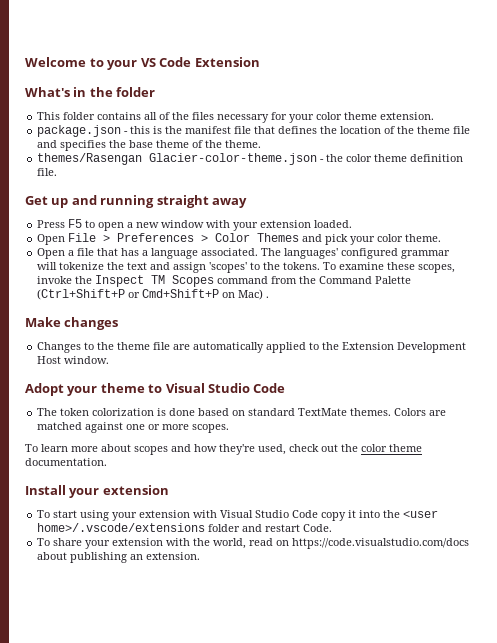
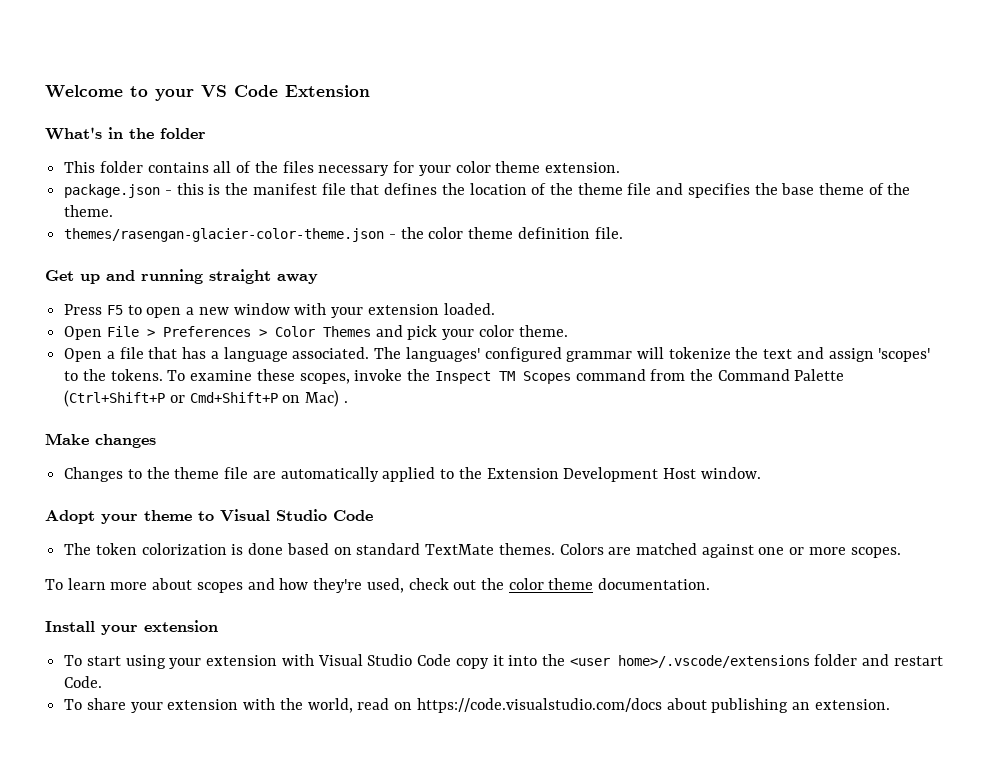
[37,153,318,165] themes/Rasengan Glacier-color-theme.json -> [64,228,385,242] themes/rasengan-glacier-color-theme.json

